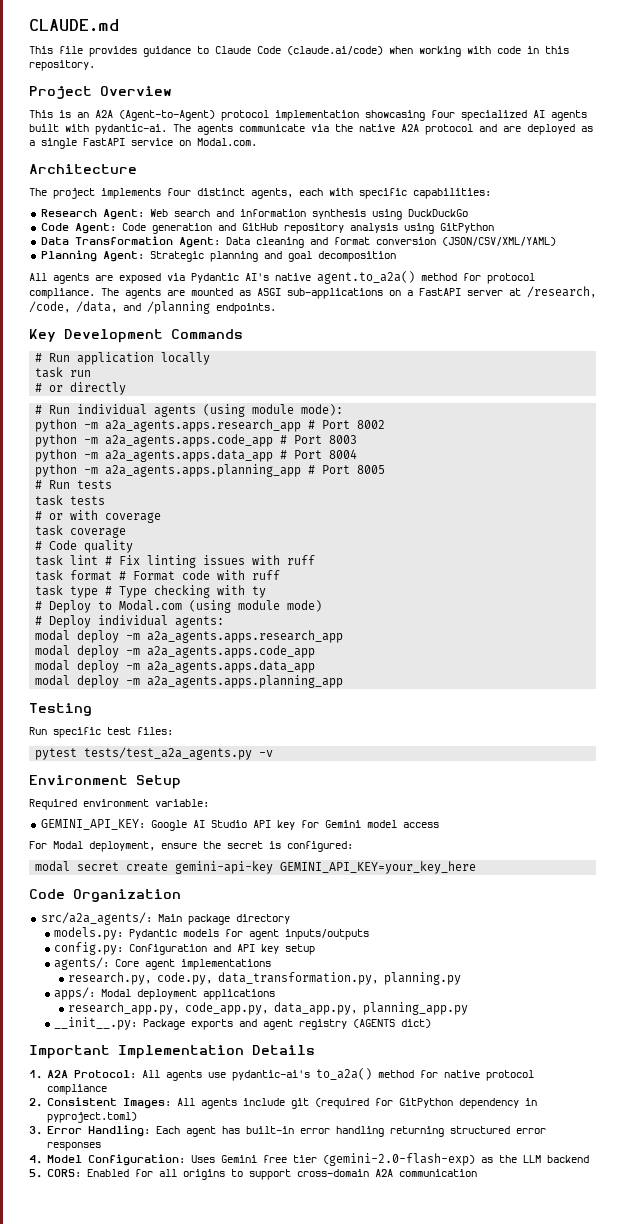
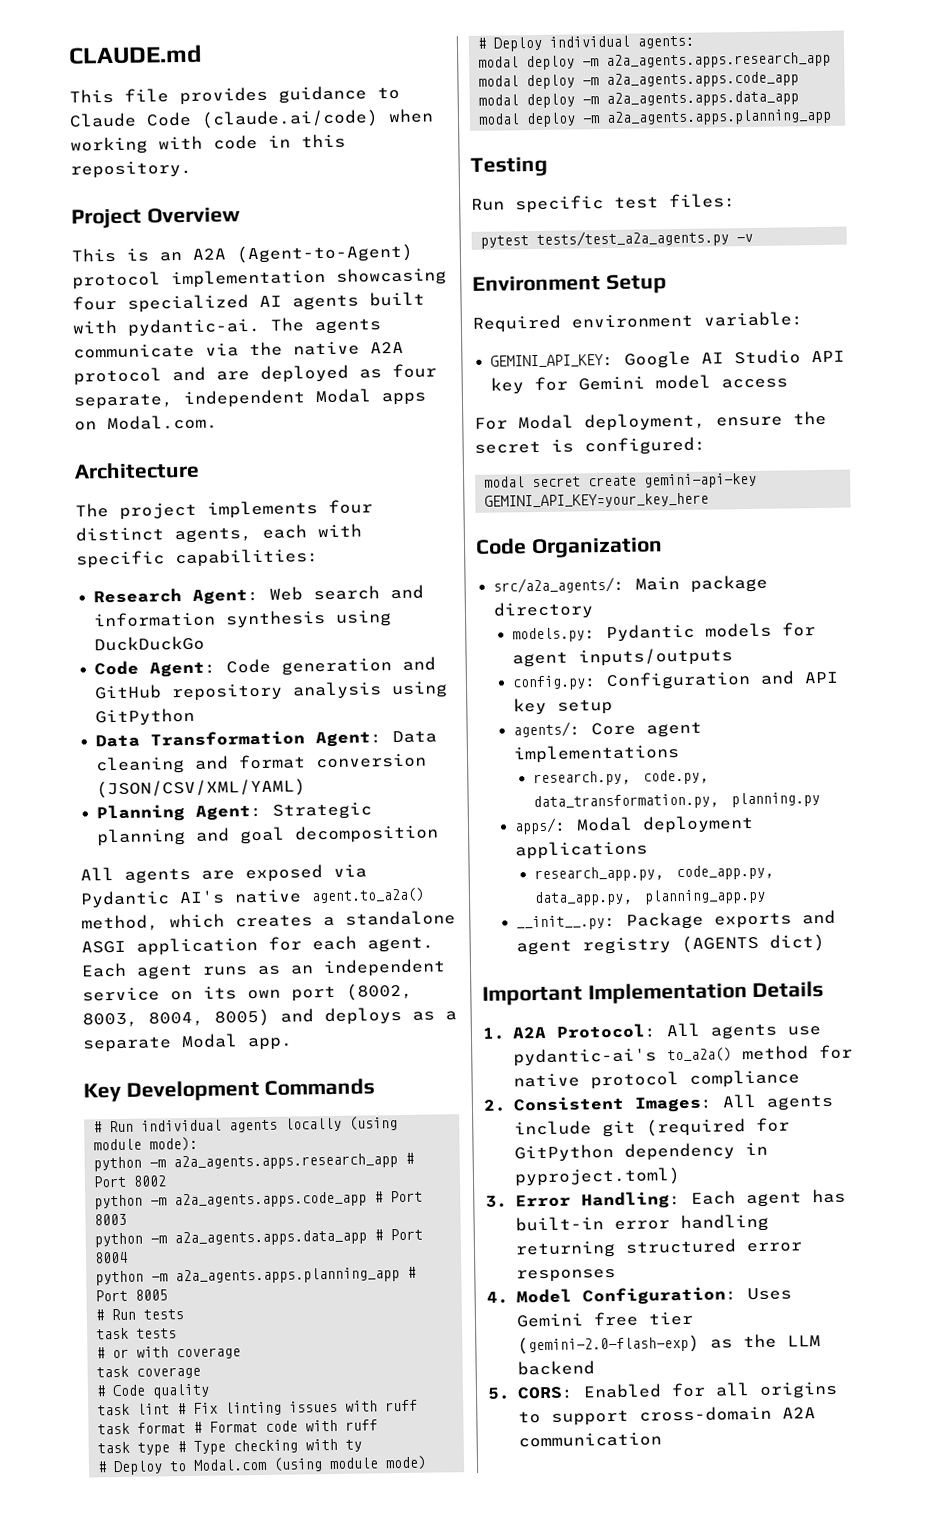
[29,138,173,149] a single FastAPI service -> [392,363,437,379] [73,388,427,410] four separate, independent Modal apps
[421,273,535,284] [29,286,596,299] [29,301,276,314] [29,329,243,343] [35,352,211,365] [35,367,92,378] [35,382,127,395] method for protocol compliance. The agents are mounted as ASGI sub-applications on a FastAPI server at /research, /code, /data, and /planning endpoints. // Key Development Commands // # Run application locally // task run // # or directly -> [81,910,456,932] [81,935,434,956] [81,958,446,980] [82,982,413,1002] [82,1006,457,1028] [82,1033,293,1053] [83,1078,376,1103] method, which creates a standalone ASGI application for each agent. Each agent runs as an independent service on its own port (8002, 8003, 8004, 8005) and deploys as a separate Modal app. // Key Development Commands
(197, 411) none -> [285,1117,343,1132] locally

